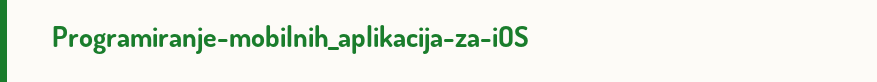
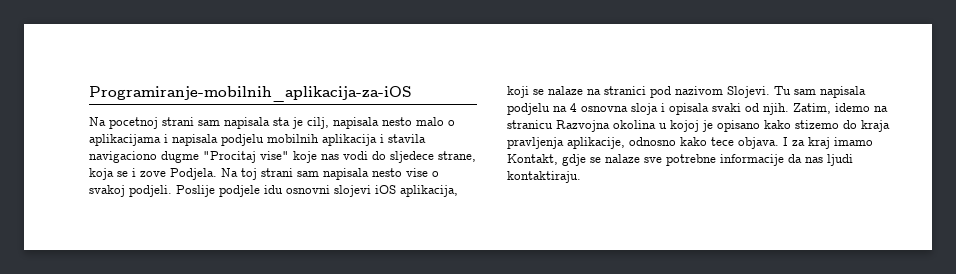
(529, 39) none -> [89,117,455,129] [89,134,426,146] [89,151,476,163] [89,168,439,180] [89,185,458,197] [507,86,866,98] [507,103,888,115] [507,120,890,132] [507,137,873,149] [507,154,853,166] [507,171,581,183] // Na pocetnoj strani sam napisala sta je cilj, napisala nesto malo o aplikacijama i napisala podjelu mobilnih aplikacija i stavila navigaciono dugme "Procitaj vise" koje nas vodi do sljedece strane, koja se i zove Podjela. Na toj strani sam napisala nesto vise o svakoj podjeli. Poslije podjele idu osnovni slojevi iOS aplikacija, koji se nalaze na stranici pod nazivom Slojevi. Tu sam napisala podjelu na 4 osnovna sloja i opisala svaki od njih. Zatim, idemo na stranicu Razvojna okolina u kojoj je opisano kako stizemo do kraja pravljenja aplikacije, odnosno kako tece objava. I za kraj imamo Kontakt, gdje se nalaze sve potrebne informacije da nas ljudi kontaktiraju.

